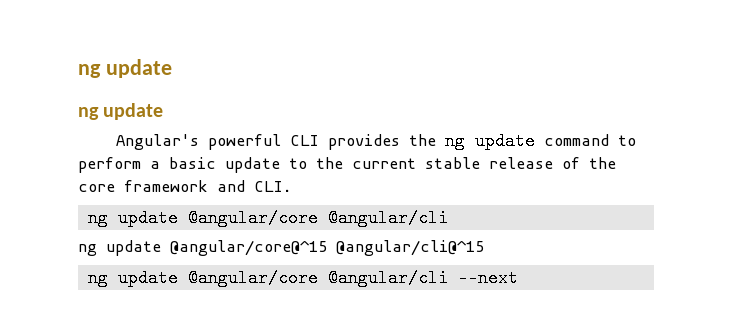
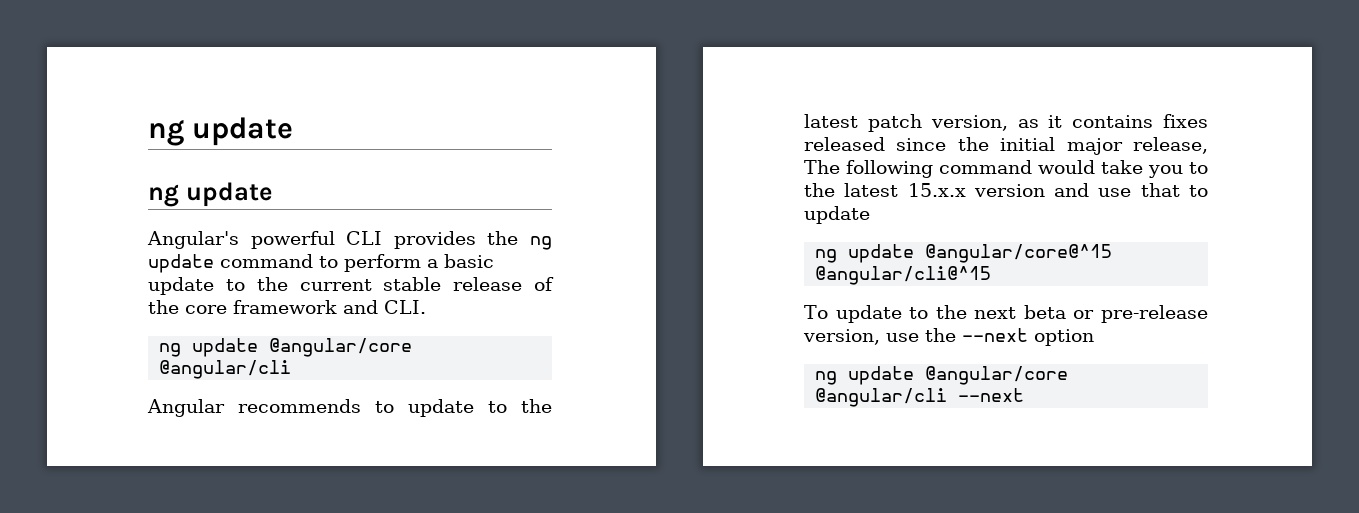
[78,240,484,256] ng update @angular/core@^15 @angular/cli@^15 -> [147,399,552,417] [804,114,1208,132] [804,137,1208,155] [804,160,1208,178] [804,183,1208,197] [804,206,870,224] [815,244,1113,263] [815,266,992,285] [804,305,1208,323] [803,328,1094,346] Angular recommends to update to the latest patch version, as it contains fixes released since the initial major release, The following command would take you to the latest 15.x.x version and use that to update // ng update @angular/core@^15 @angular/cli@^15 // To update to the next beta or pre-release version, use the --next option

